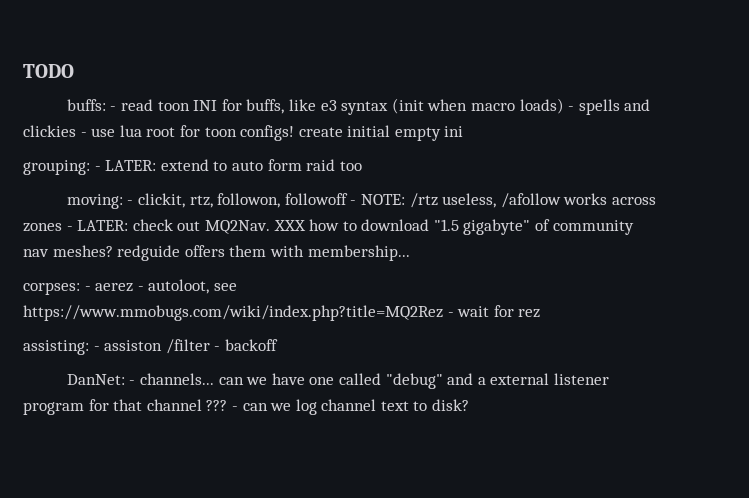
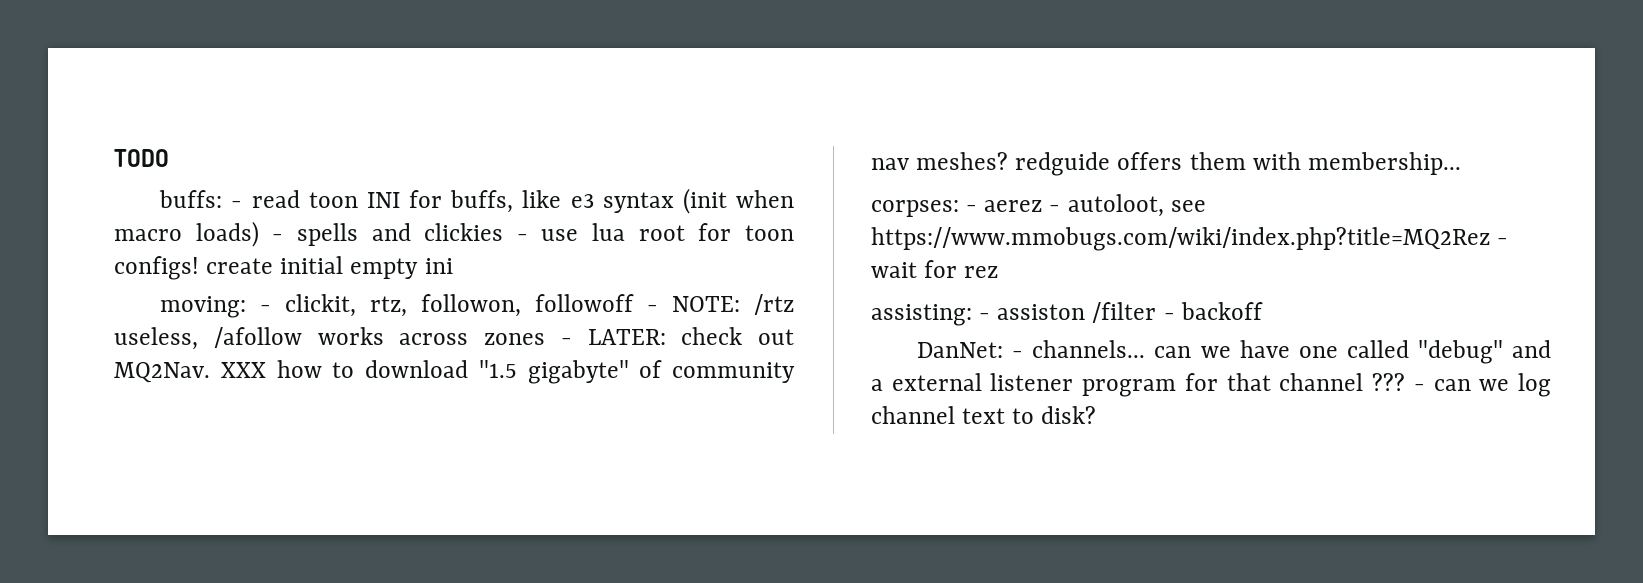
[23,159,362,175] // grouping: - LATER: extend to auto form raid too -> (453, 266) none

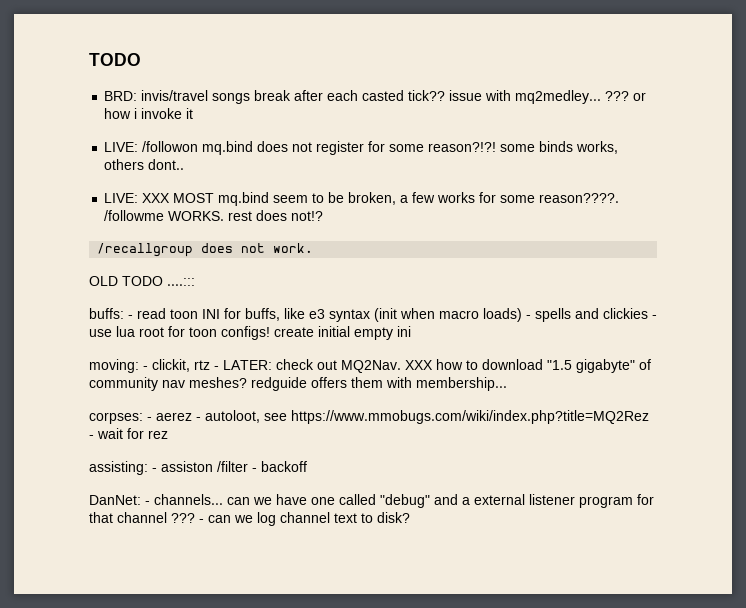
[114,149,169,167] TODO -> [89,53,141,66] [104,90,647,104] [104,108,194,119] [104,141,619,155] [104,159,185,170] [104,192,620,206] [104,210,324,221] [97,243,314,257] [89,276,195,286] TODO // BRD: invis/travel songs break after each casted tick?? issue with mq2medley... ??? or how i invoke it // LIVE: /followon mq.bind does not register for some reason?!?! some binds works, others dont.. // LIVE: XXX MOST mq.bind seem to be broken, a few works for some reason????. /followme WORKS. rest does not!? // /recallgroup does not work. // OLD TODO ....:::
[370,294,794,317] [114,327,545,350] rtz, followon, followoff - NOTE: /rtz useless, /afollow works across zones -> [194,360,210,370] rtz

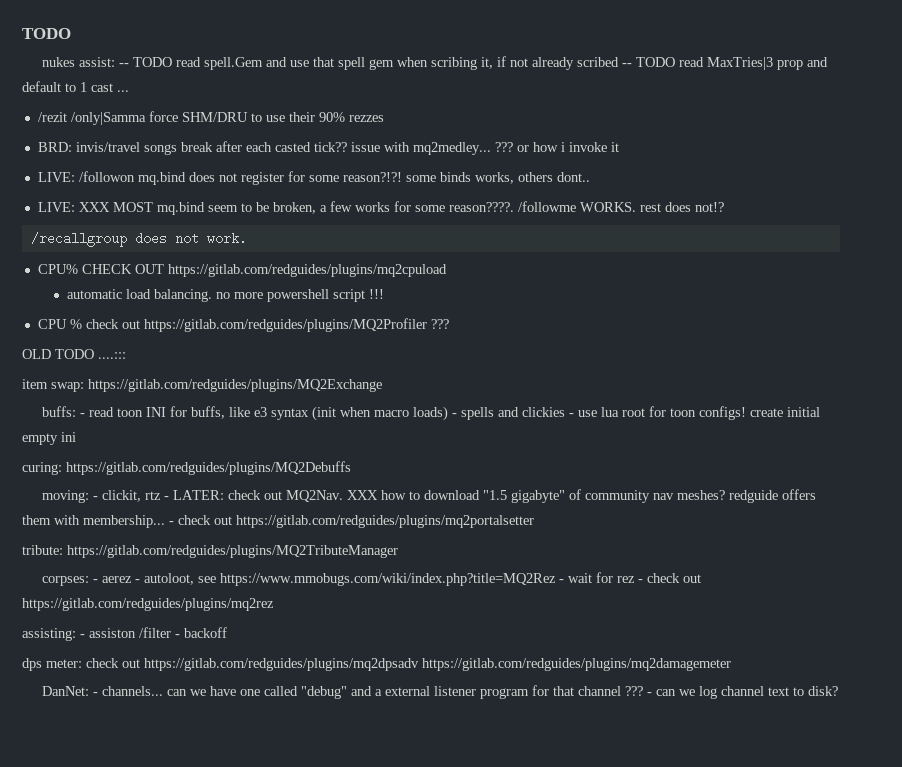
[89,53,141,66] TODO -> [22,28,71,39] [42,56,829,70] [22,81,129,92] [37,111,384,125] TODO // nukes assist: -- TODO read spell.Gem and use that spell gem when scribing it, if not already scribed -- TODO read MaxTries|3 prop and default to 1 cast ... // /rezit /only|Samma force SHM/DRU to use their 90% rezzes
(314, 248) none -> [37,264,447,277] [66,289,384,302] [37,318,449,332] // CPU% CHECK OUT https://gitlab.com/redguides/plugins/mq2cpuload // automatic load balancing. no more powershell script !!! // CPU % check out https://gitlab.com/redguides/plugins/MQ2Profiler ???
(195, 282) none -> [22,379,382,392] // item swap: https://gitlab.com/redguides/plugins/MQ2Exchange
(411, 331) none -> [22,461,351,475] // curing: https://gitlab.com/redguides/plugins/MQ2Debuffs
(507, 384) none -> [169,515,534,528] [22,545,398,558] - check out https://gitlab.com/redguides/plugins/mq2portalsetter // tribute: https://gitlab.com/redguides/plugins/MQ2TributeManager
(168, 434) none -> [638,573,702,583] [22,598,274,611] - check out https://gitlab.com/redguides/plugins/mq2rez
(307, 466) none -> [22,658,731,671] // dps meter: check out https://gitlab.com/redguides/plugins/mq2dpsadv https://gitlab.com/redguides/plugins/mq2damagemeter

